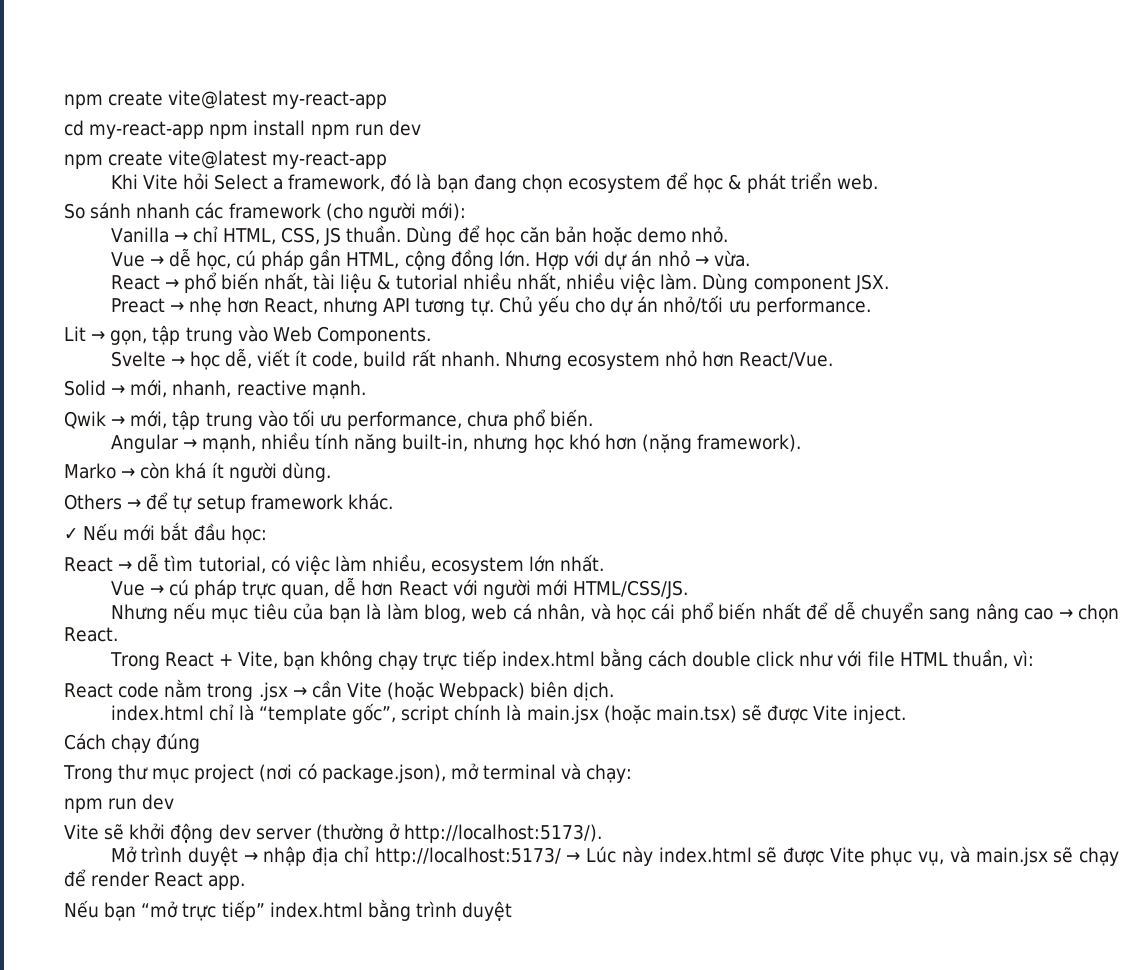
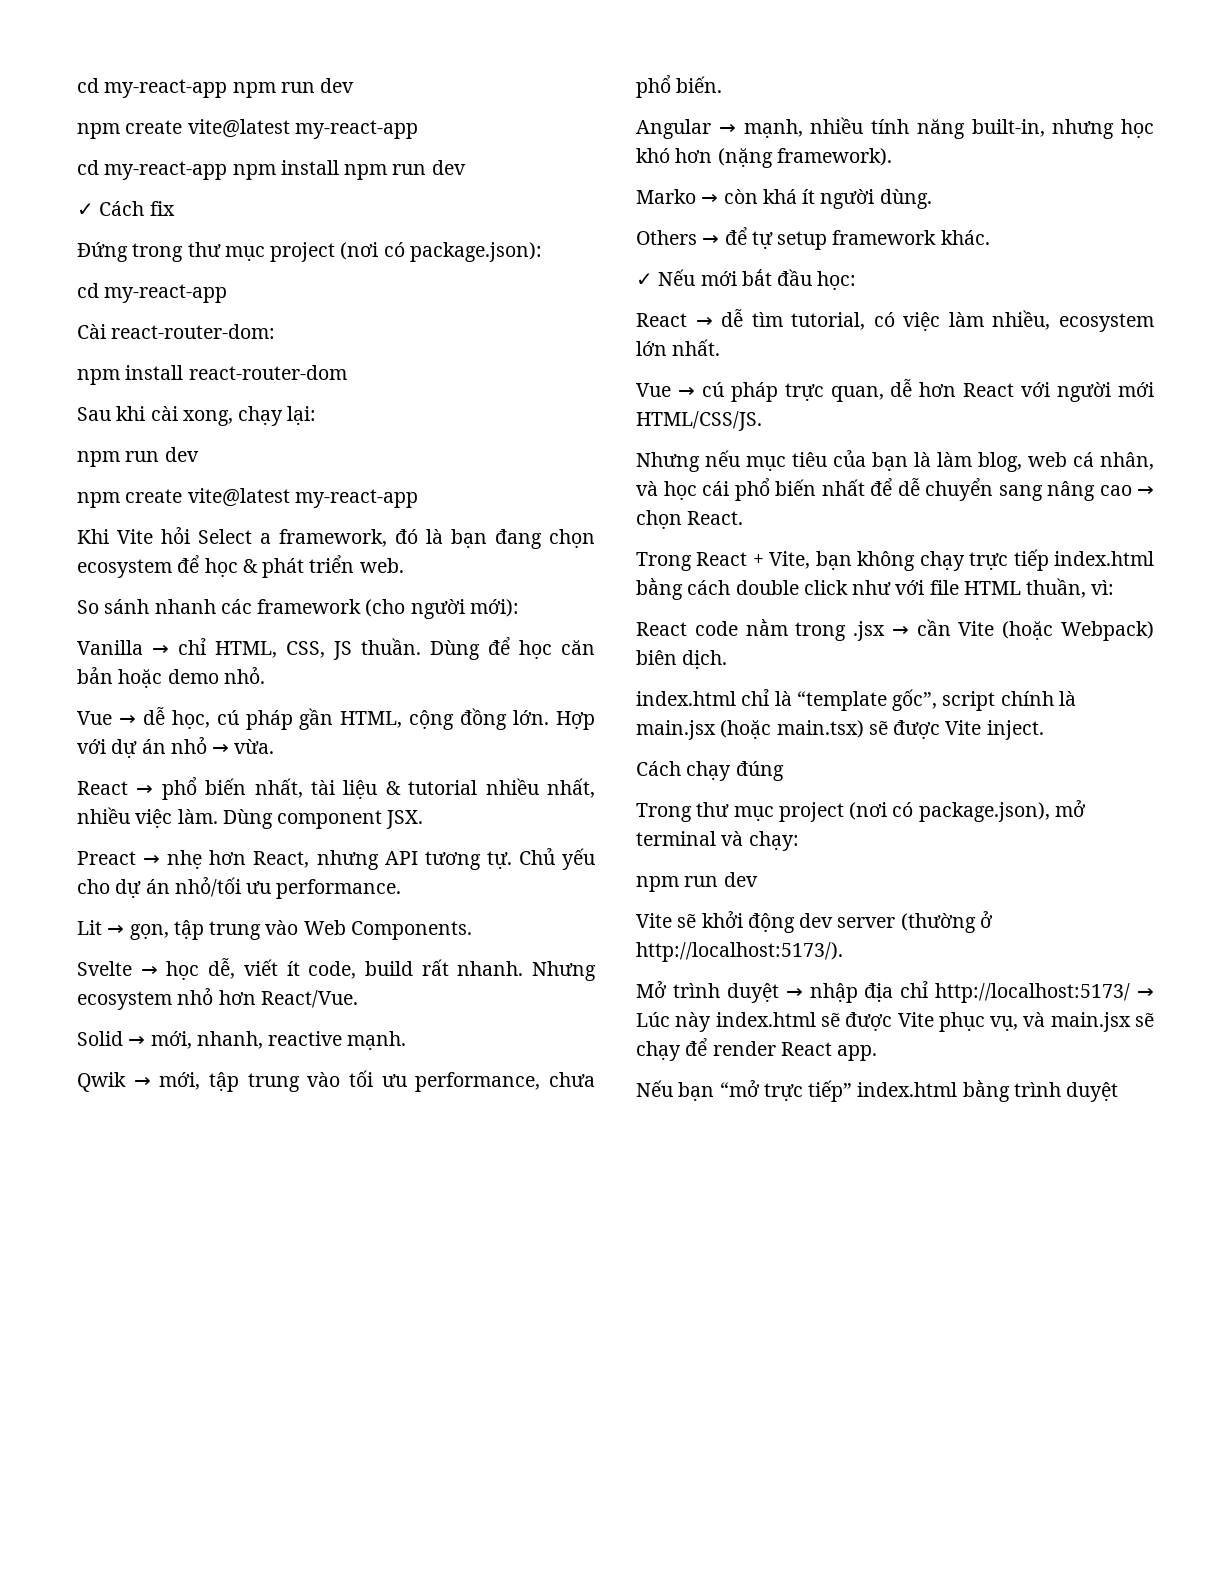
(64, 101) none -> [77,78,355,98] cd my-react-app npm run dev //
(421, 128) none -> [77,201,175,216] [77,242,542,262] [77,283,228,303] [77,324,276,339] [77,365,347,385] [77,406,317,426] [77,447,199,467] // ✓ Cách fix // Đứng trong thư mục project (nơi có package.json): // cd my-react-app // Cài react-router-dom: // npm install react-router-dom // Sau khi cài xong, chạy lại: // npm run dev

